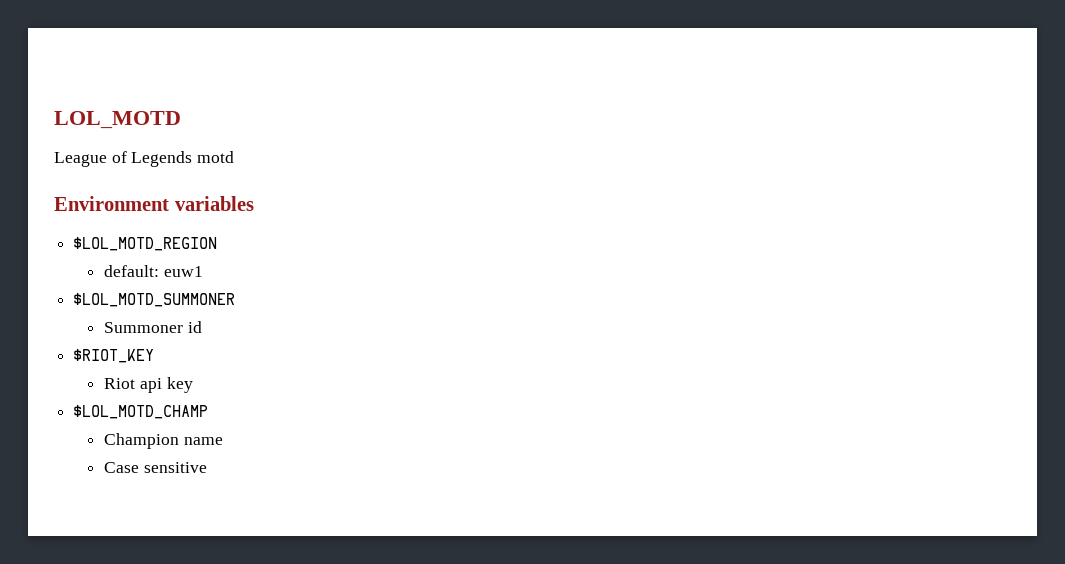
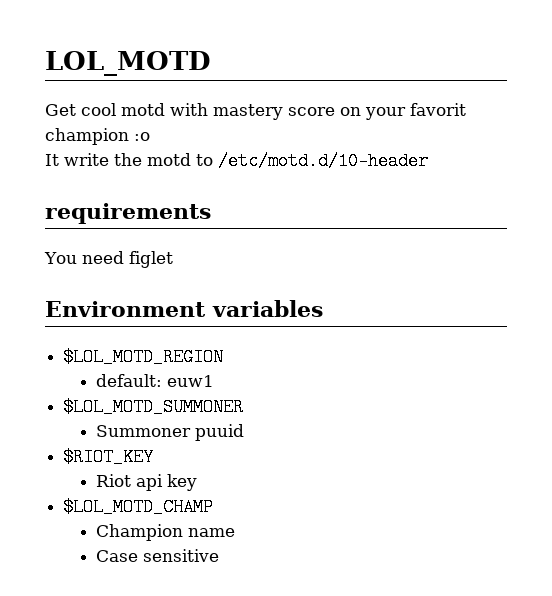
[54,151,235,167] League of Legends motd -> [45,103,466,120] [45,128,150,145] [45,152,428,170] [45,203,211,224] [44,251,173,268] Get cool motd with mastery score on your favorit champion :o // It write the motd to /etc/motd.d/10-header // requirements // You need figlet
[187,321,202,333] id -> [194,424,244,441] puuid

